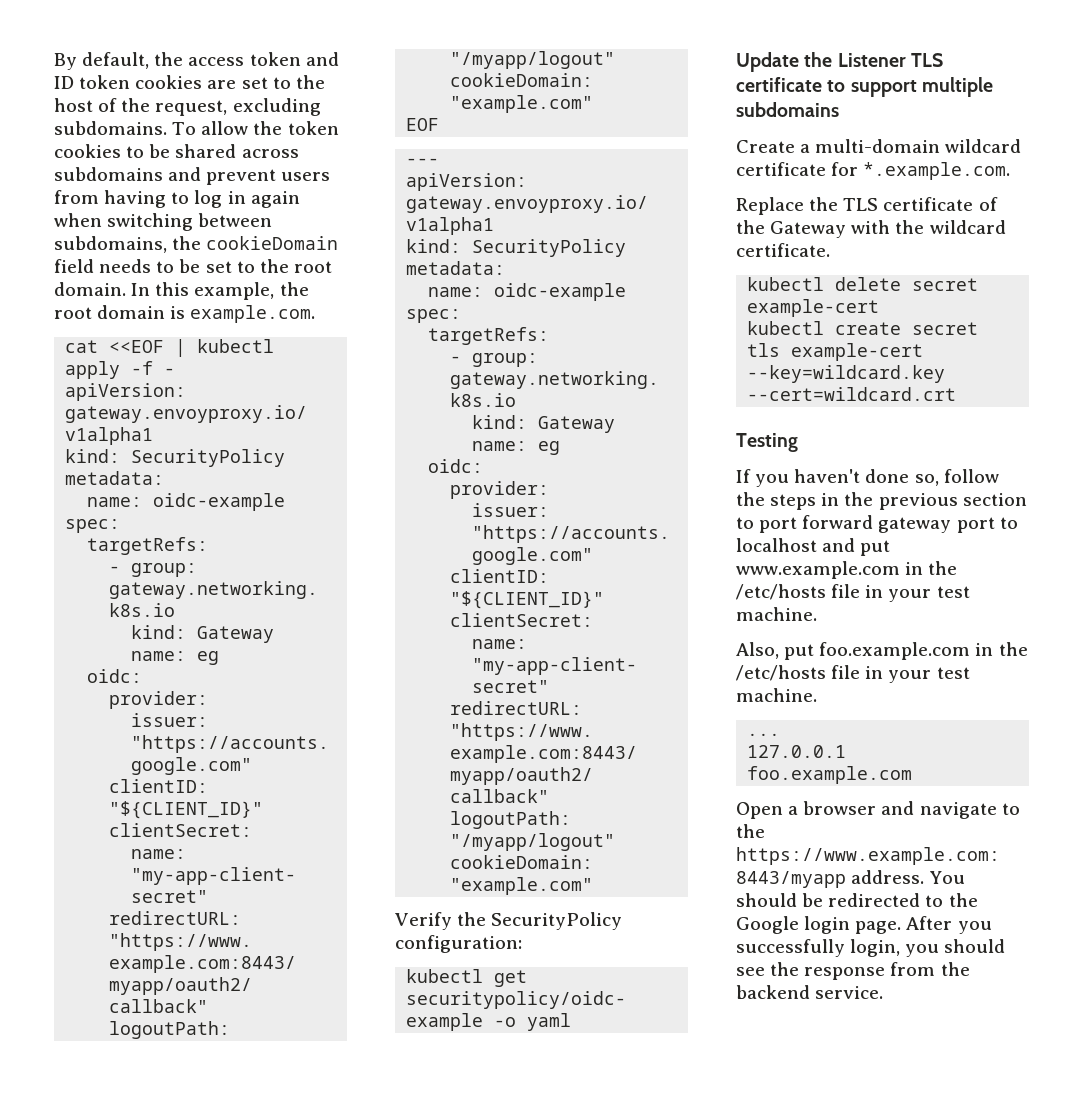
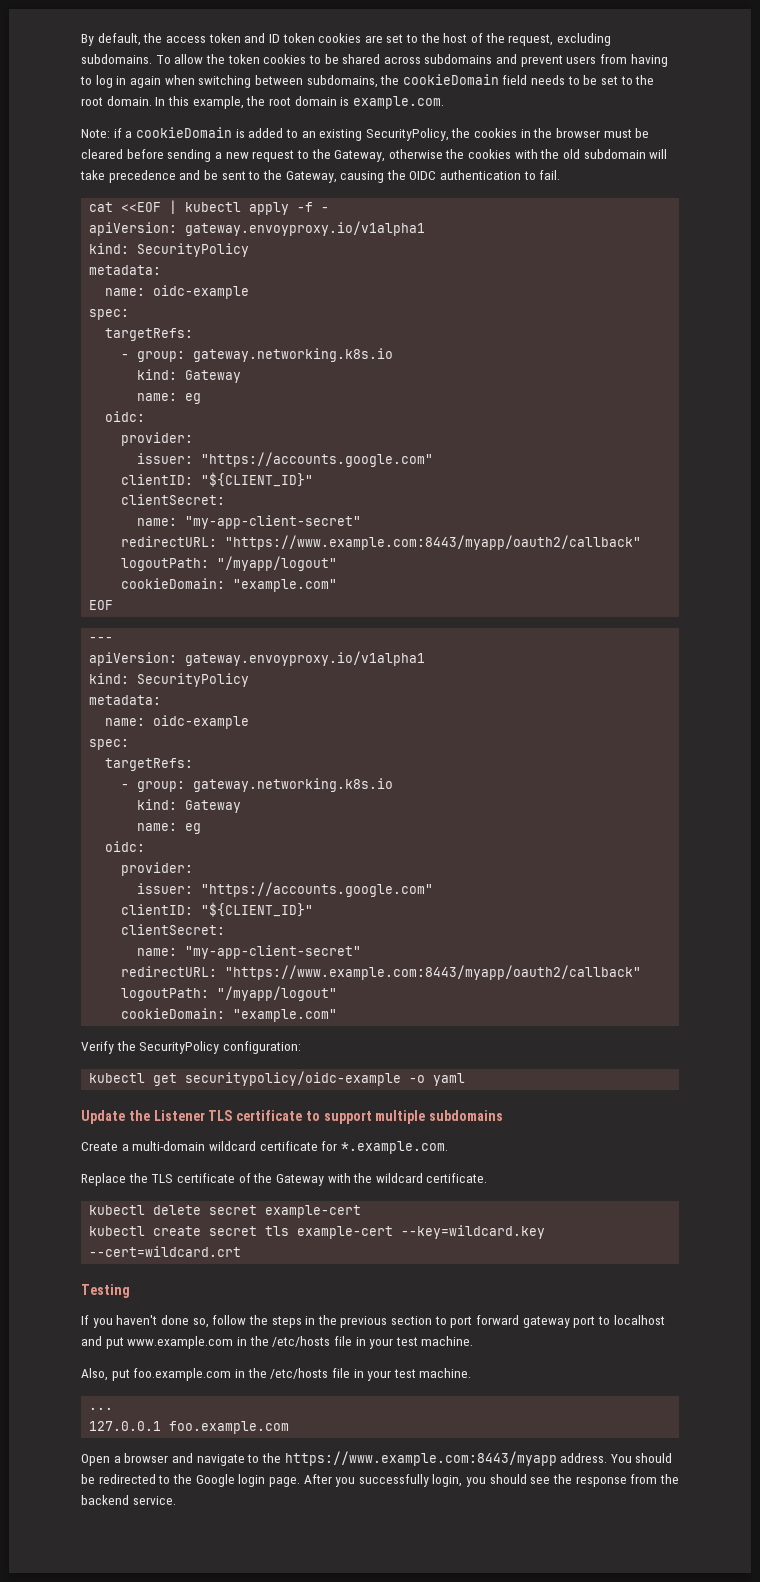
(316, 314) none -> [81,127,650,141] [81,149,668,162] [80,170,561,183] // Note: if a cookieDomain is added to an existing SecurityPolicy, the cookies in the browser must be cleared before sending a new request to the Gateway, otherwise the cookies with the old subdomain will take precedence and be sent to the Gateway, causing the OIDC authentication to fail.

